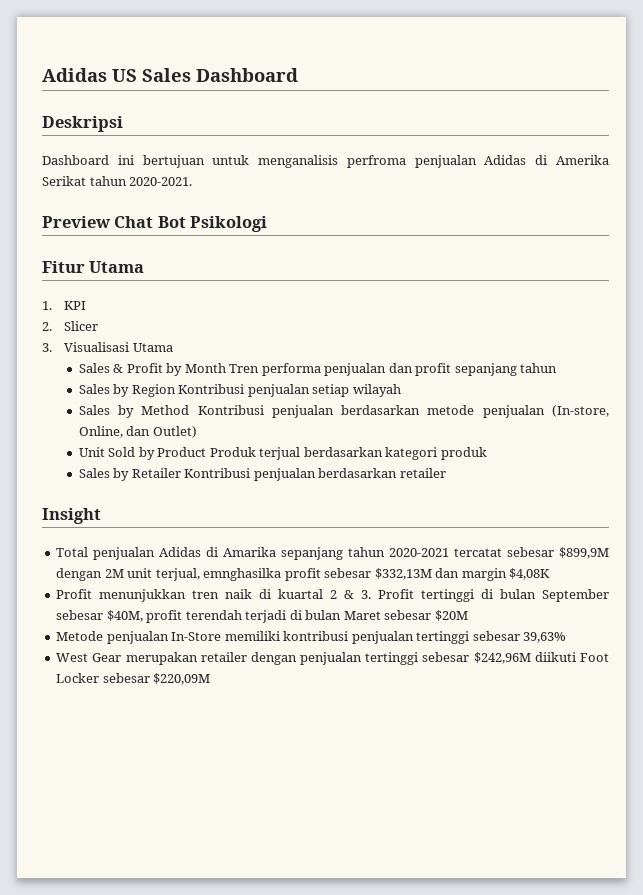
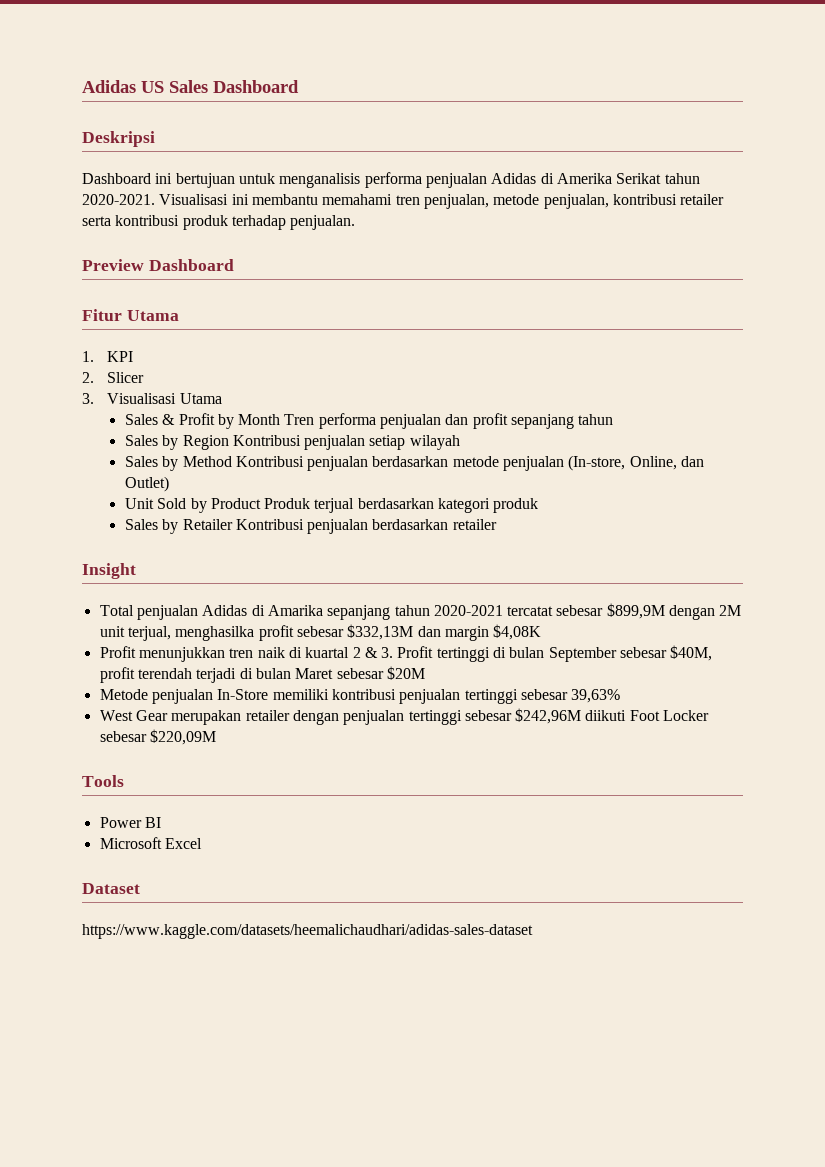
[346,155,406,168] perfroma -> [364,172,422,188] performa
[42,216,268,232] // Preview Chat Bot Psikologi -> [159,194,725,209] [82,215,356,230] [82,259,234,271] Visualisasi ini membantu memahami tren penjualan, metode penjualan, kontribusi retailer serta kontribusi produk terhadap penjualan. // Preview Dashboard
[203,568,282,581] emnghasilka -> [175,626,255,641] menghasilka
(211, 679) none -> [82,775,124,787] [99,817,161,828] [99,837,202,849] [82,883,140,894] [82,924,533,939] // Tools // Power BI // Microsoft Excel // Dataset // https://www.kaggle.com/datasets/heemalichaudhari/adidas-sales-dataset

